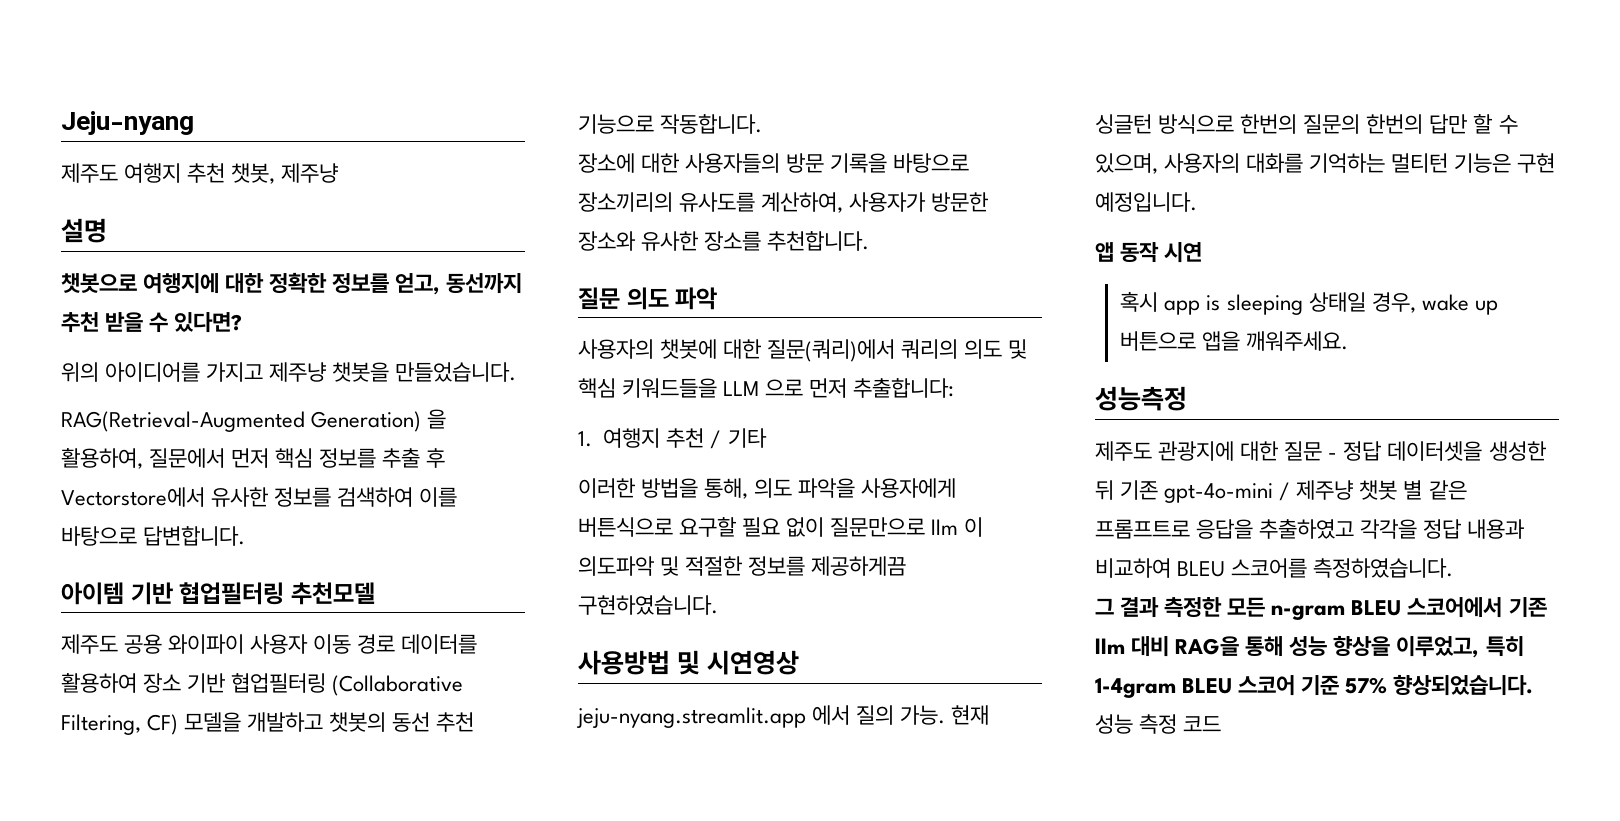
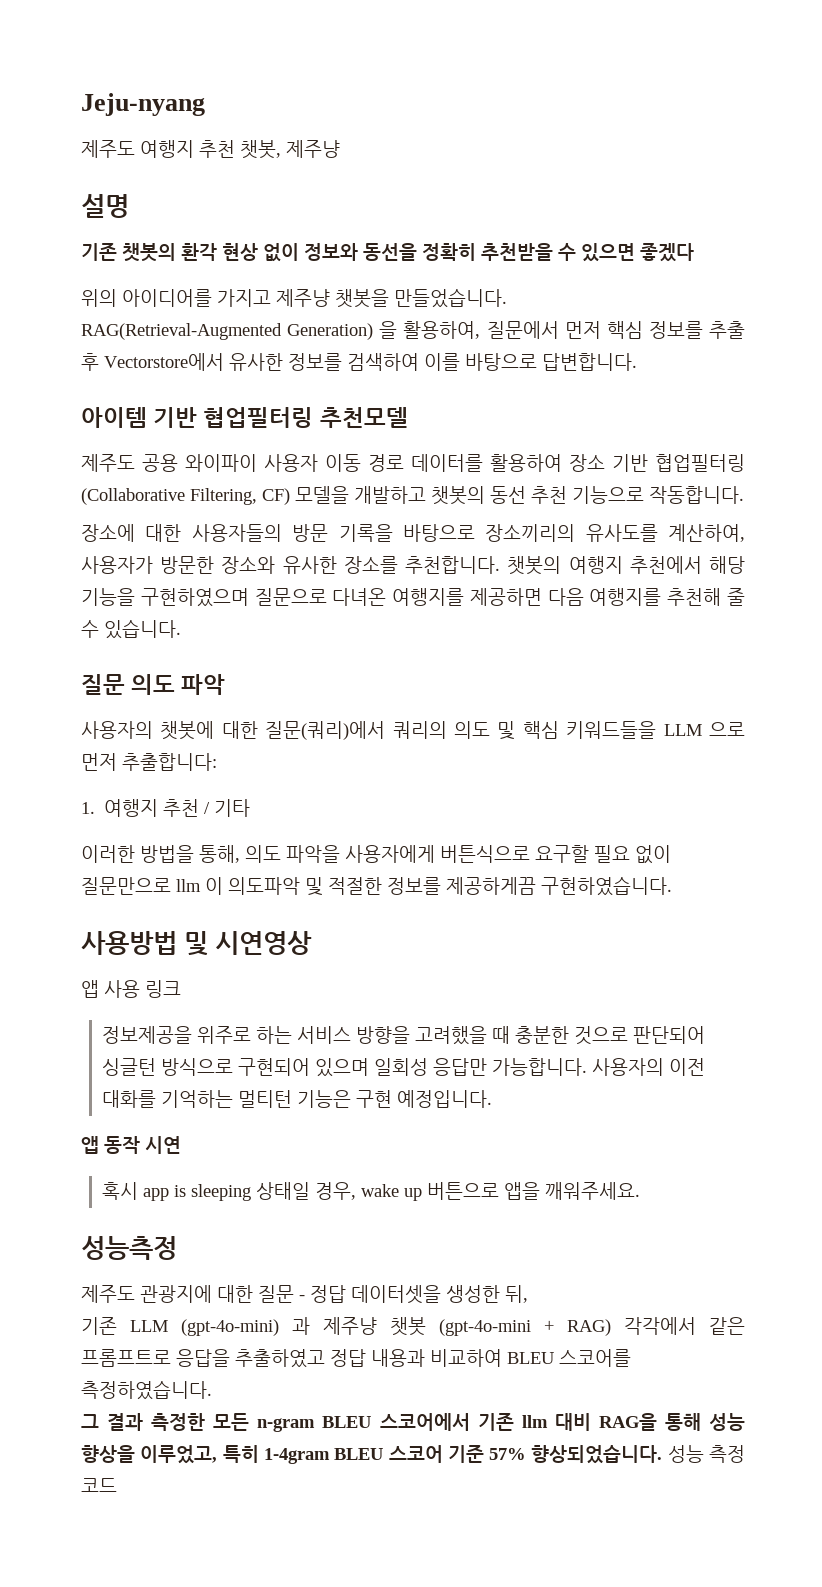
[61,272,523,295] [61,312,243,333] 챗봇으로 여행지에 대한 정확한 정보를 얻고, 동선까지 추천 받을 수 있다면? -> [81,243,694,262] 기존 챗봇의 환각 현상 없이 정보와 동선을 정확히 추천받을 수 있으면 좋겠다
(870, 241) none -> [507,556,745,575] [81,588,745,607] [81,619,181,639] 챗봇의 여행지 추천에서 해당 기능을 구현하였으며 질문으로 다녀온 여행지를 제공하면 다음 여행지를 추천해 줄 수 있습니다.
[576,705,990,728] [1095,114,1518,134] [1095,153,1241,174] jeju-nyang.streamlit.app 에서 질의 가능. 현재 싱글턴 방식으로 한번의 질문의 한번의 답만 할 수 있으며, 사용자의 -> [81,980,181,998] [102,1026,706,1045] [102,1058,706,1077] 앱 사용 링크 // 정보제공을 위주로 하는 서비스 방향을 고려했을 때 충분한 것으로 판단되어 싱글턴 방식으로 구현되어 있으며 일회성 응답만 가능합니다. 사용자의 이전
[1095,480,1423,503] 뒤 기존 gpt-4o-mini / 제주냥 챗봇 별 -> [505,1285,528,1303] [81,1317,696,1336] 뒤, // 기존 LLM (gpt-4o-mini) 과 제주냥 챗봇 (gpt-4o-mini + RAG) 각각에서
[1360,519,1418,539] 각각을 -> (325, 1358) none

